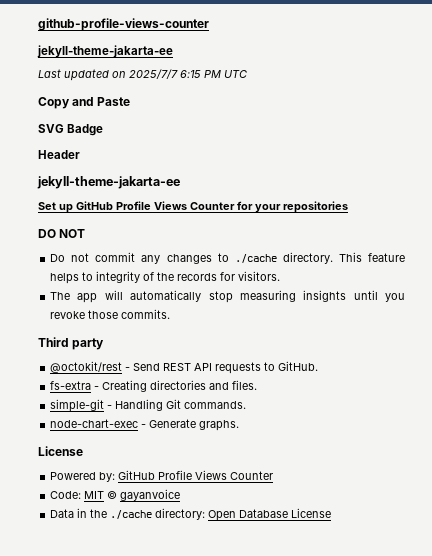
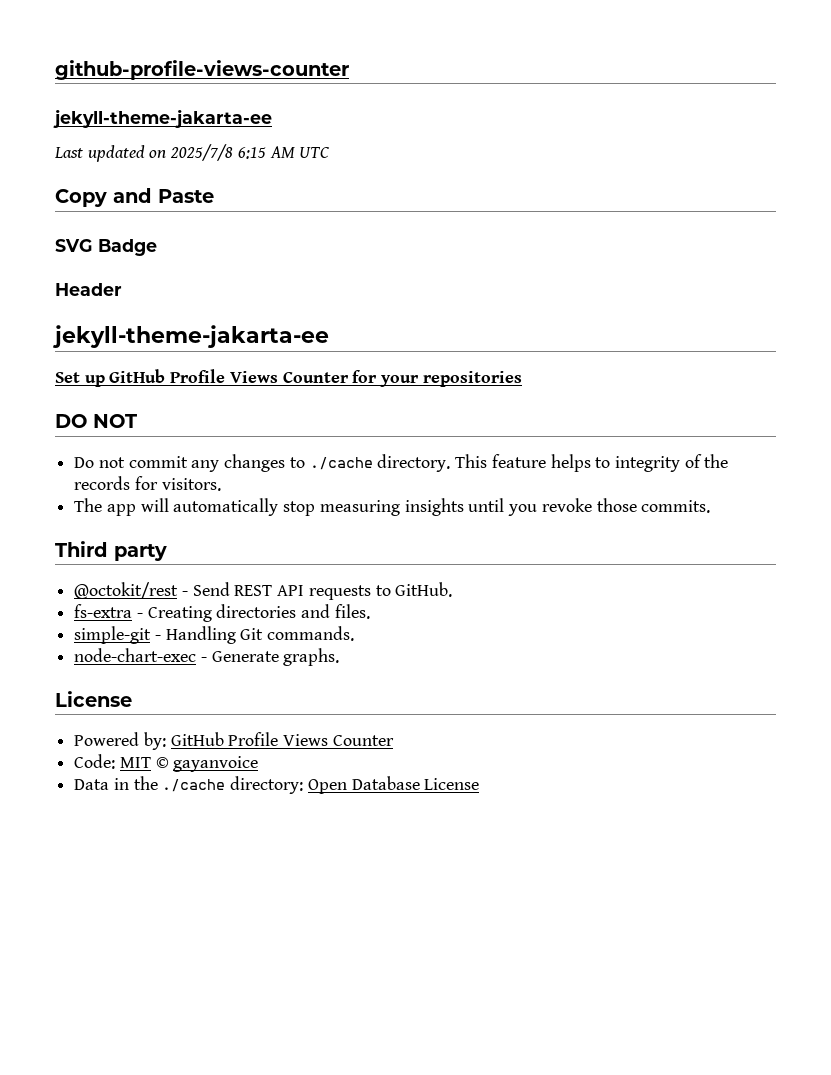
[129,69,221,79] 2025/7/7 6:15 PM -> [170,144,295,161] 2025/7/8 6:15 AM

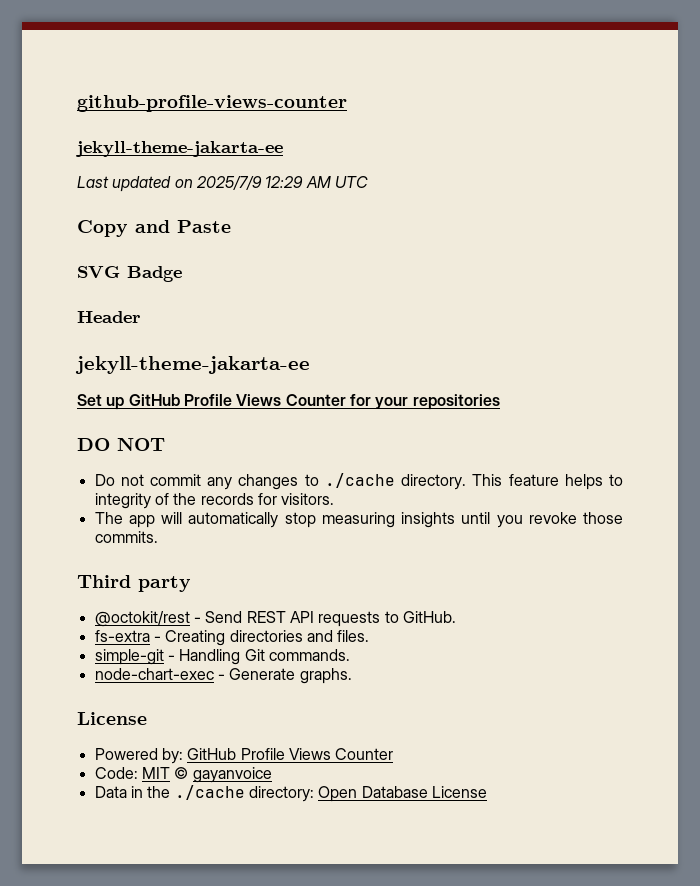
[170,144,266,161] 2025/7/8 6:15 -> [195,176,304,190] 2025/7/9 12:29

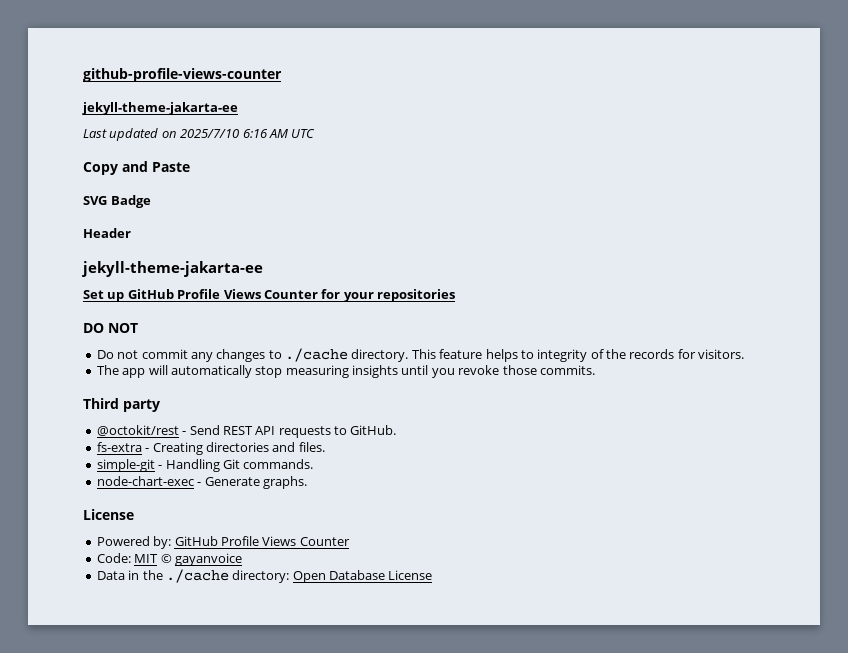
[195,176,304,190] 2025/7/9 12:29 -> [180,129,268,138] 2025/7/10 6:16

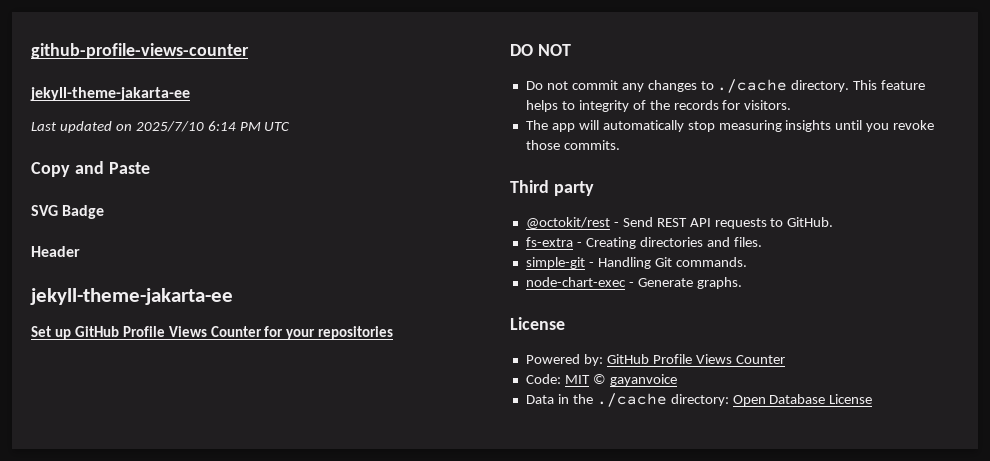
[242,129,288,138] 6:16 AM -> [207,121,261,131] 6:14 PM

